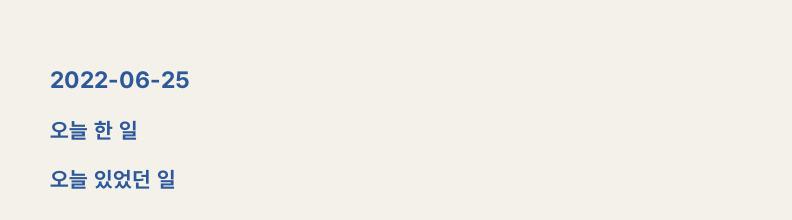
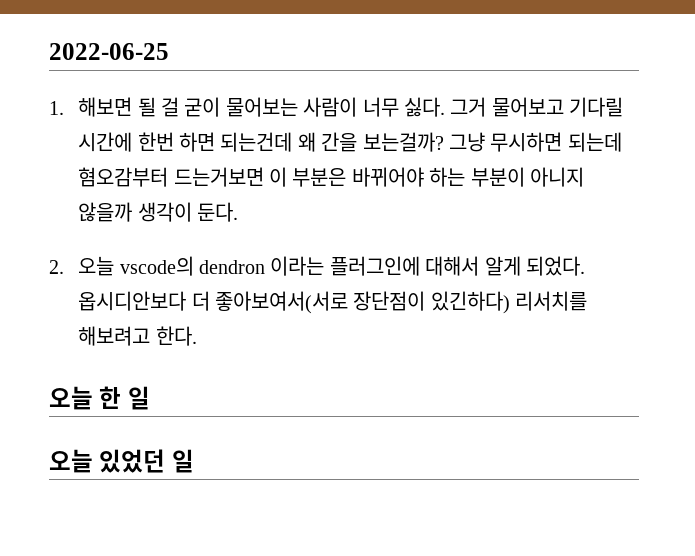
(190, 80) none -> [49,97,624,117] [78,132,622,152] [78,167,585,187] [78,202,239,222] [49,256,586,276] [78,291,588,314] [78,326,197,346] // 1. 해보면 될 걸 굳이 물어보는 사람이 너무 싫다. 그거 물어보고 기다릴 시간에 한번 하면 되는건데 왜 간을 보는걸까? 그냥 무시하면 되는데 혐오감부터 드는거보면 이 부분은 바뀌어야 하는 부분이 아니지 않을까 생각이 둔다. // 2. 오늘 vscode의 dendron 이라는 플러그인에 대해서 알게 되었다. 옵시디안보다 더 좋아보여서(서로 장단점이 있긴하다) 리서치를 해보려고 한다.

